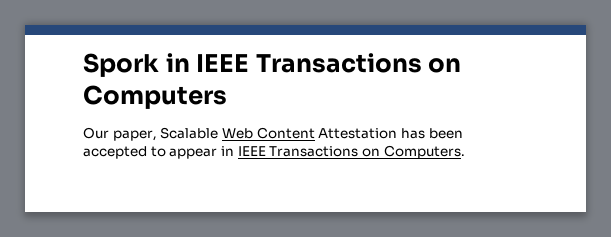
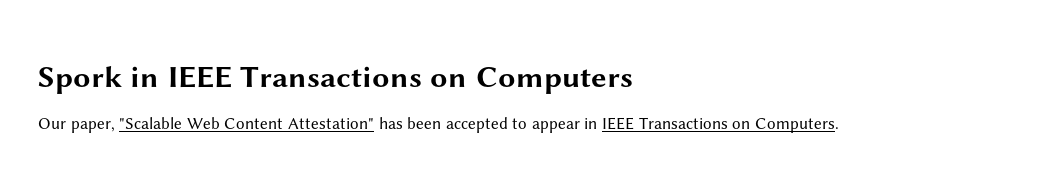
[160,127,219,139] Scalable -> [119,117,183,129] "Scalable
[318,128,398,139] Attestation -> [287,118,374,129] Attestation"

